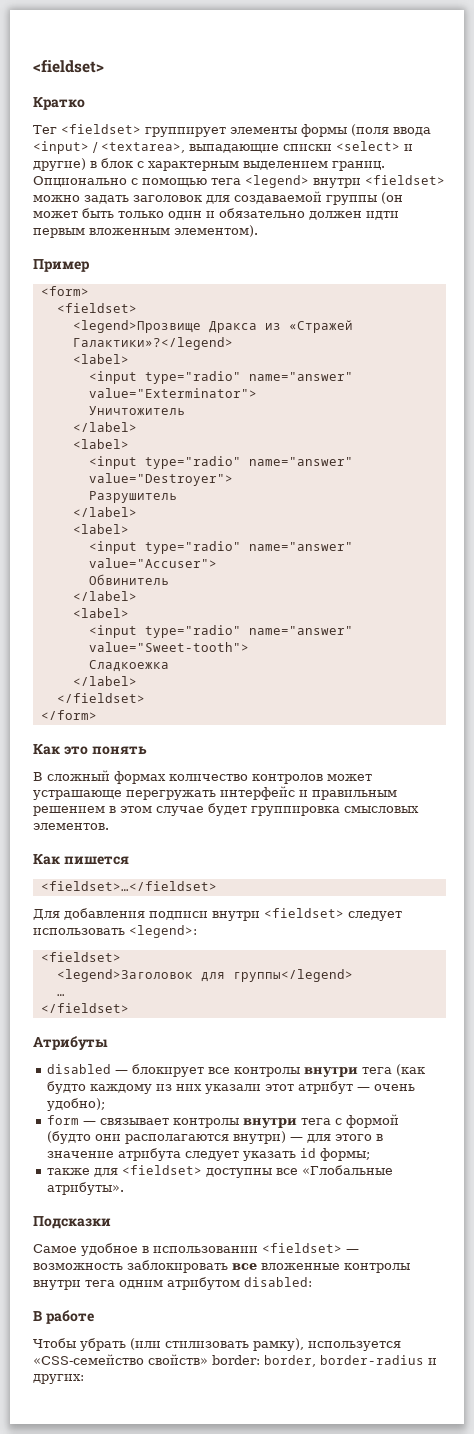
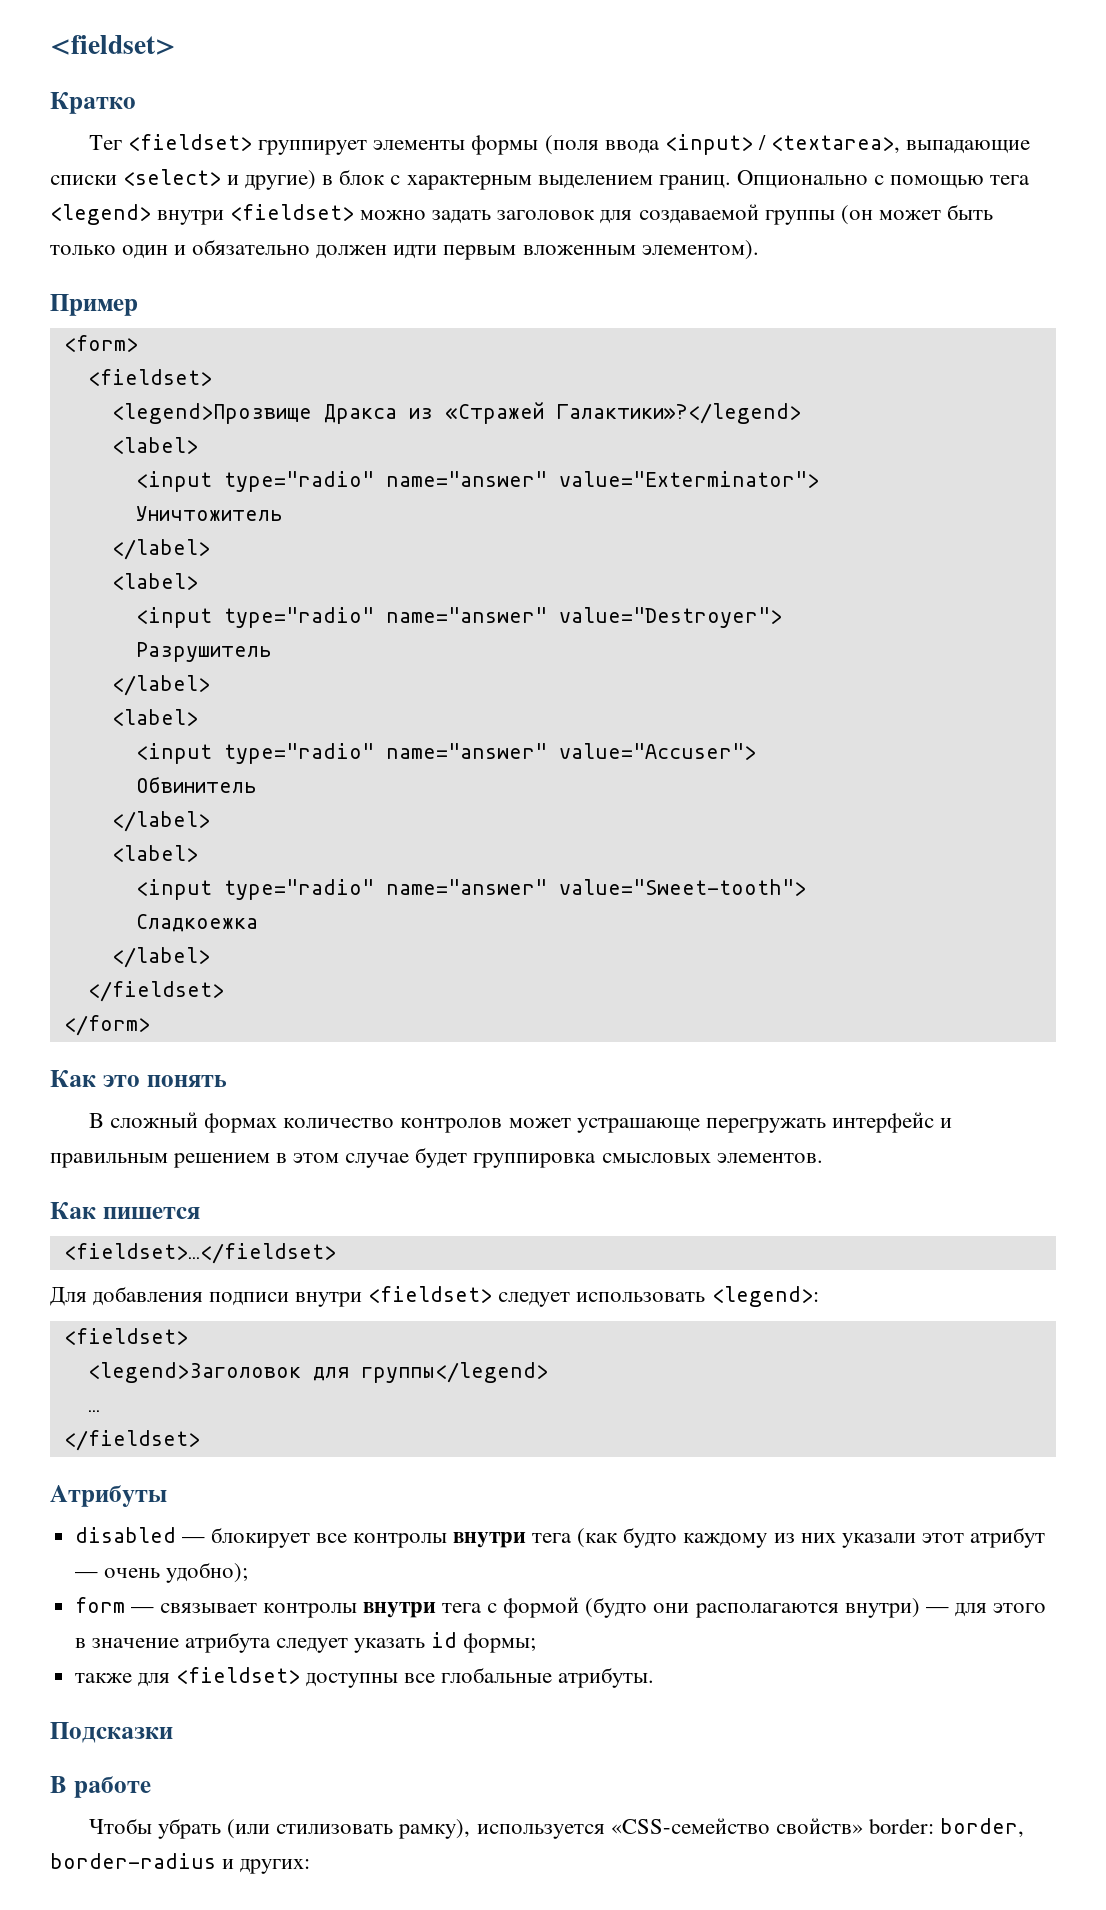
[301,1165,393,1175] [46,1182,124,1195] «Глобальные атрибуты». -> [441,1667,655,1688] глобальные атрибуты.
[33,1243,359,1256] [33,1260,410,1273] [33,1277,312,1290] // Самое удобное в использовании <fieldset> — возможность заблокировать все вложенные контролы внутри тега одним атрибутом disabled: -> (173, 1732) none

